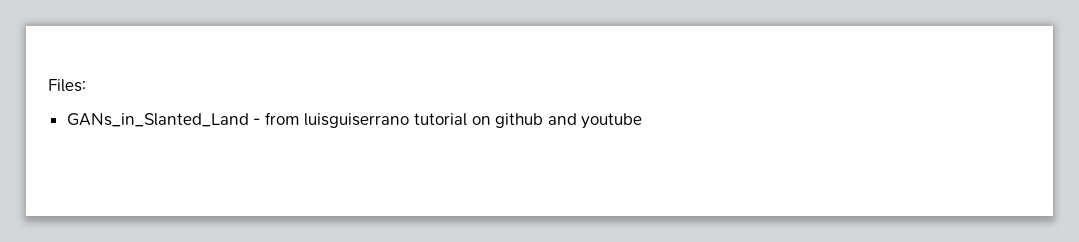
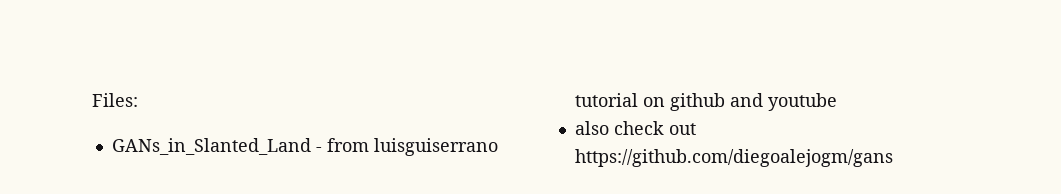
(643, 121) none -> [574,121,696,135] [574,149,893,167] // also check out https://github.com/diegoalejogm/gans

